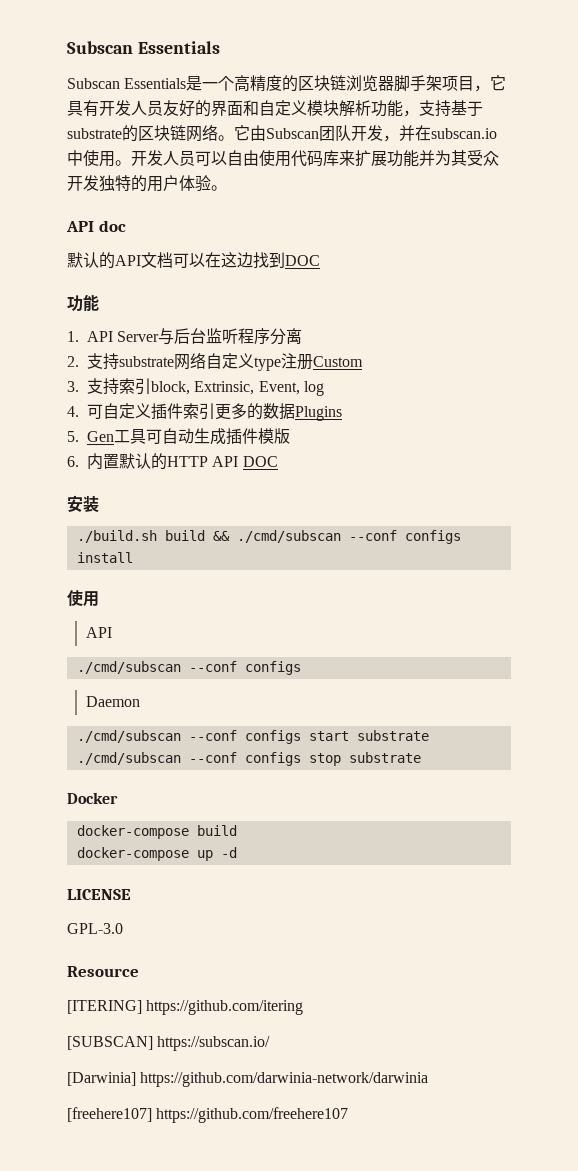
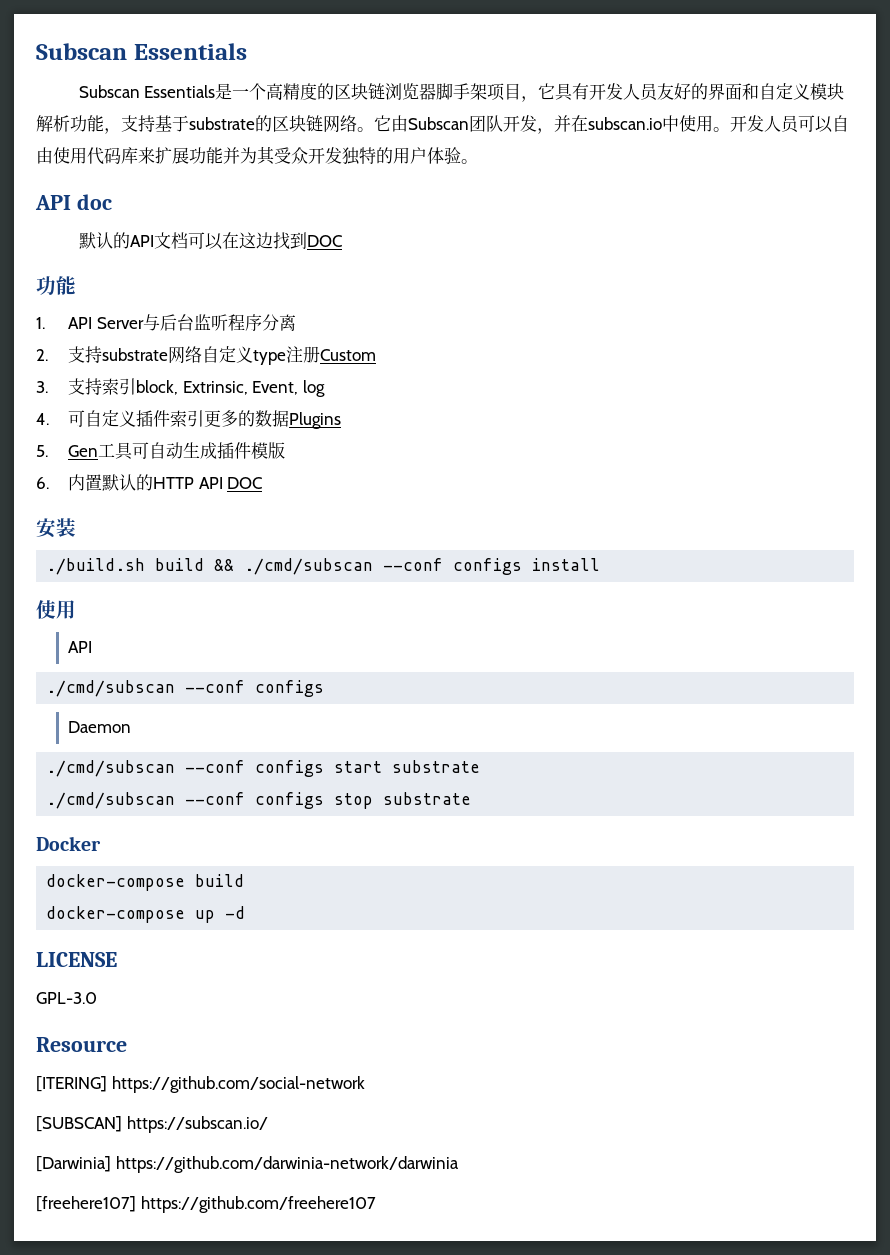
[146,1000,304,1015] https://github.com/itering -> [111,1076,365,1093] https://github.com/social-network

